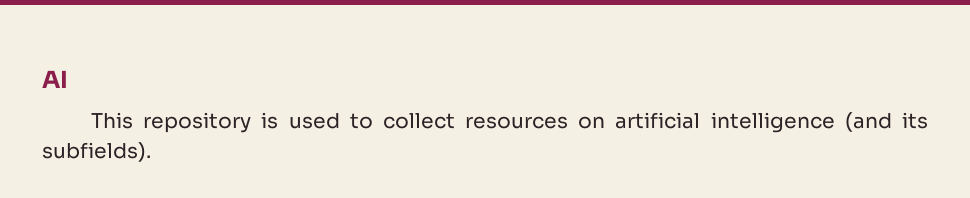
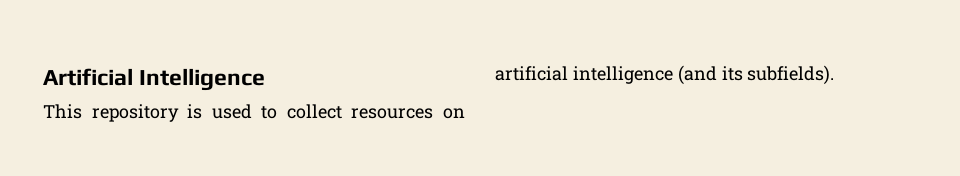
[42,70,68,88] AI -> [43,68,266,91] Artificial Intelligence

